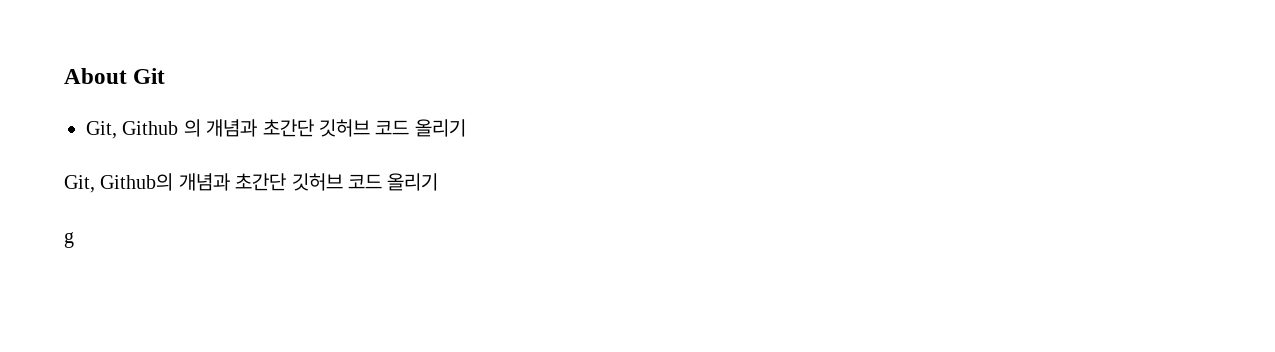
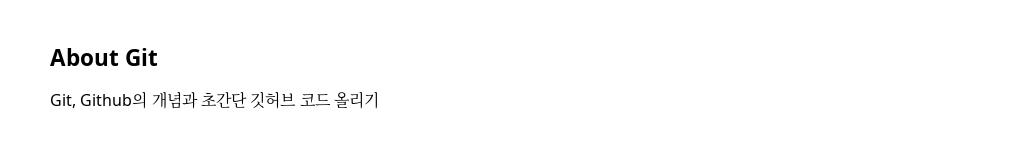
[86,119,466,139] // Git, Github 의 개념과 초간단 깃허브 코드 올리기 -> (159, 57) none
[64,232,74,248] // g -> (379, 100) none

